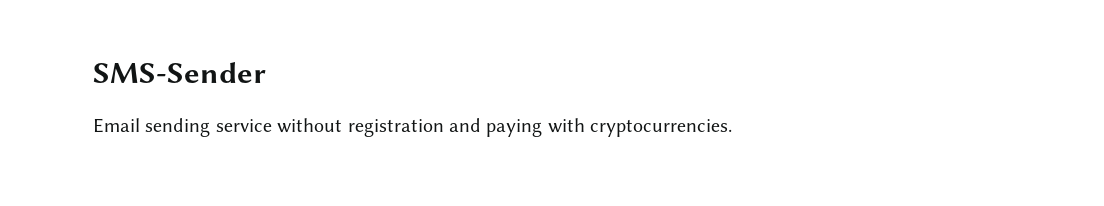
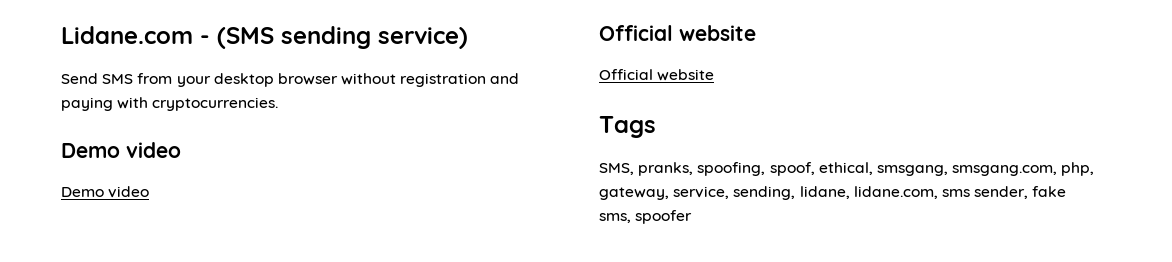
[93,62,266,83] [93,118,272,137] SMS-Sender // Email sending service -> [61,26,468,49] [61,73,338,87] Lidane.com - (SMS sending service) // Send SMS from your desktop browser
(733, 128) none -> [61,142,181,158] [61,186,150,198] [599,25,756,41] [599,69,715,81] [599,116,656,138] [599,162,1095,176] [599,186,1067,200] [599,210,693,224] // Demo video // Demo video // Official website // Official website // Tags // SMS, pranks, spoofing, spoof, ethical, smsgang, smsgang.com, php, gateway, service, sending, lidane, lidane.com, sms sender, fake sms, spoofer

